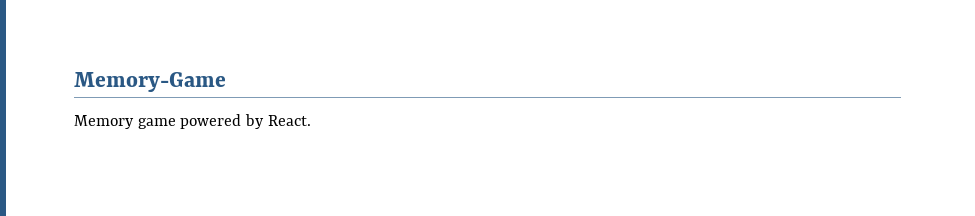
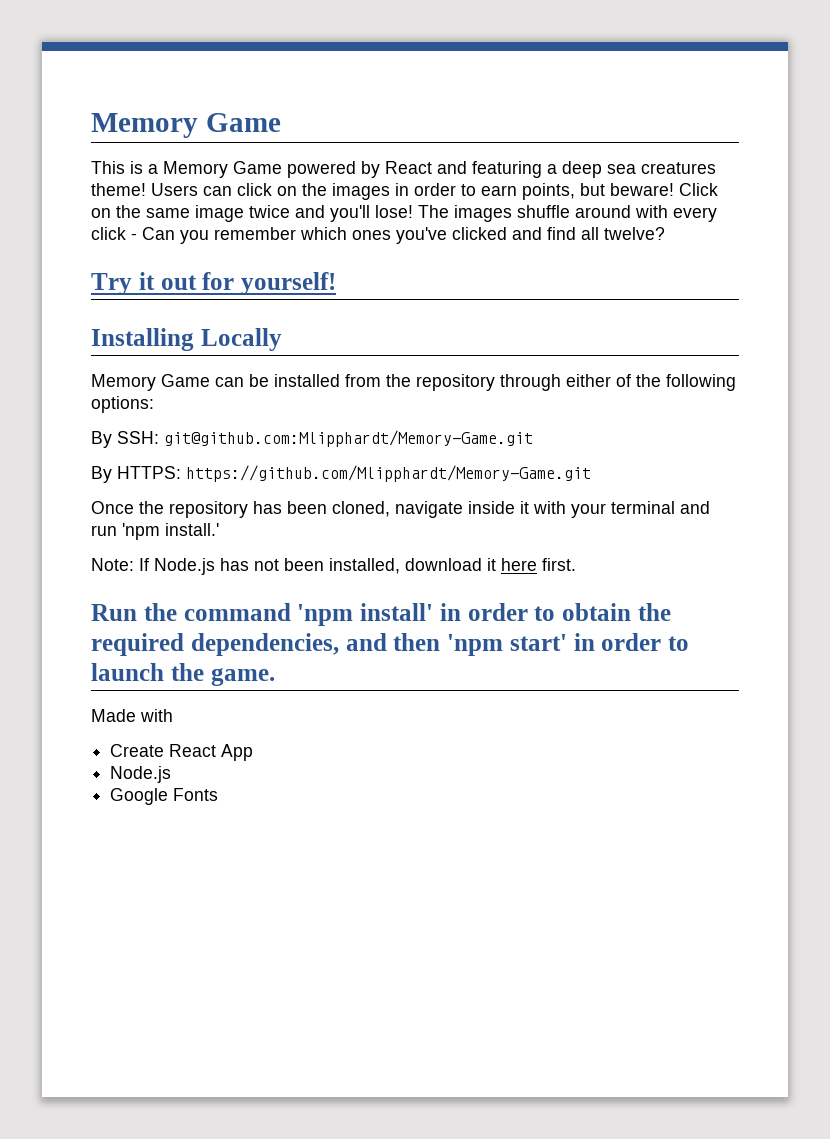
[74,72,226,92] [74,114,311,129] Memory-Game // Memory game powered by React. -> [91,113,281,138] [91,161,716,178] [91,183,718,200] [91,205,717,222] [91,227,665,244] [91,272,336,295] [91,328,282,351] [91,374,736,391] [91,396,154,413] [91,430,533,448] [91,465,591,483] [91,501,710,518] [91,523,219,540] [91,558,576,575] [91,603,671,626] [91,633,689,656] [91,663,275,686] [91,709,173,722] [110,744,254,761] [110,766,172,783] [110,788,219,805] Memory Game // This is a Memory Game powered by React and featuring a deep sea creatures theme! Users can click on the images in order to earn points, but beware! Click on the same image twice and you'll lose! The images shuffle around with every click - Can you remember which ones you've clicked and find all twelve? // Try it out for yourself! // Installing Locally // Memory Game can be installed from the repository through either of the following options: // By SSH: git@github.com:Mlipphardt/Memory-Game.git // By HTTPS: https://github.com/Mlipphardt/Memory-Game.git // Once the repository has been cloned, navigate inside it with your terminal and run 'npm install.' // Note: If Node.js has not been installed, download it here first. // Run the command 'npm install' in order to obtain the required dependencies, and then 'npm start' in order to launch the game. // Made with // Create React App // Node.js // Google Fonts

